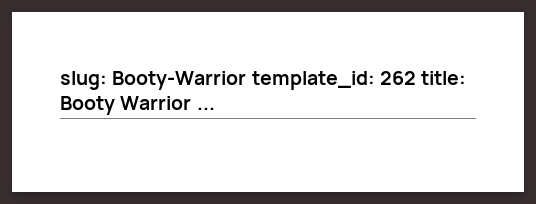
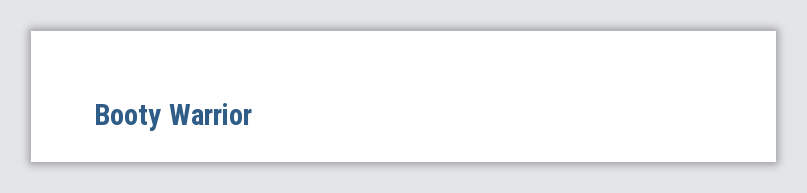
[60,71,467,90] slug: Booty-Warrior template_id: 262 title: -> (94, 117) none
[196,107,215,110] ... -> (252, 114) none

